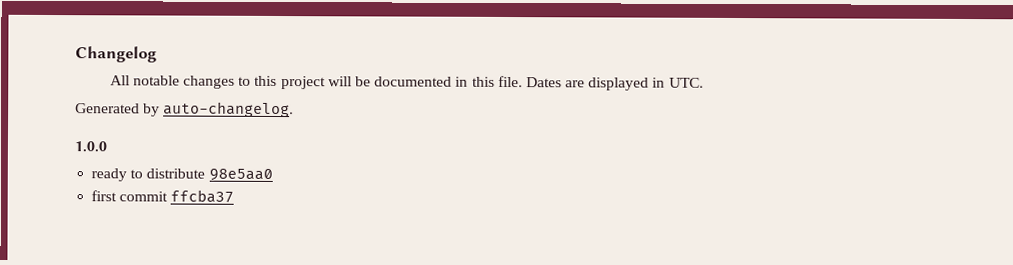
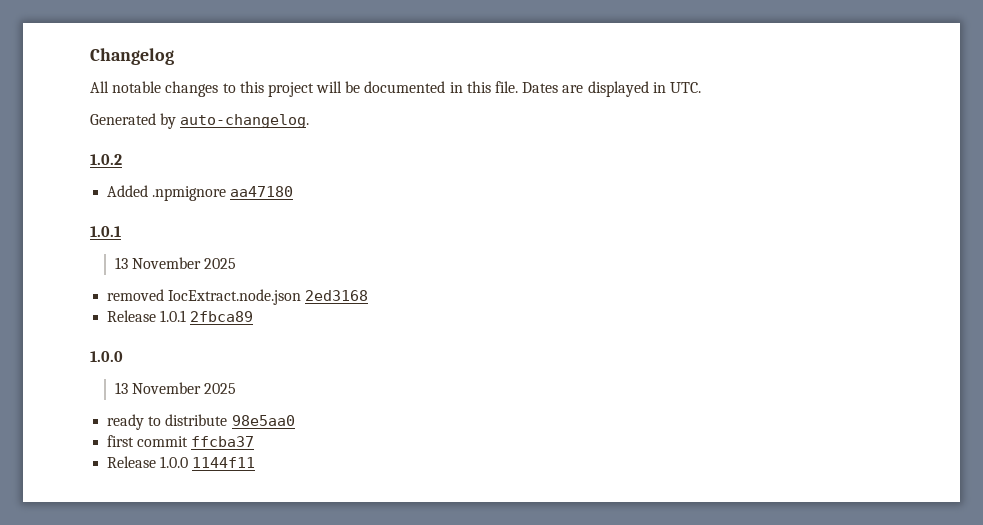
[74,141,107,153] 1.0.0 -> [90,154,122,165] [107,185,294,201] [90,226,121,237] [114,257,237,269] [107,289,369,305] [107,310,254,322] [90,351,123,362] [114,382,237,394] 1.0.2 // Added .npmignore aa47180 // 1.0.1 // 13 November 2025 // removed IocExtract.node.json 2ed3168 // Release 1.0.1 2fbca89 // 1.0.0 // 13 November 2025
(235, 196) none -> [107,456,256,468] // Release 1.0.0 1144f11

